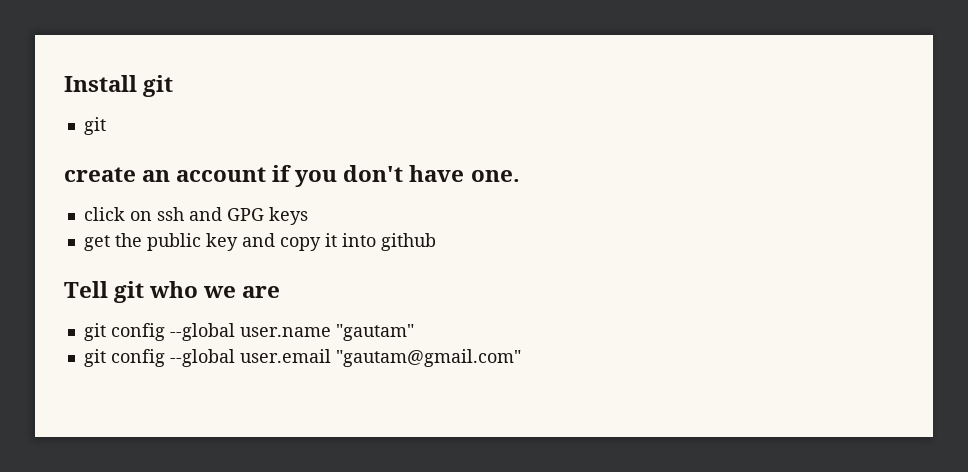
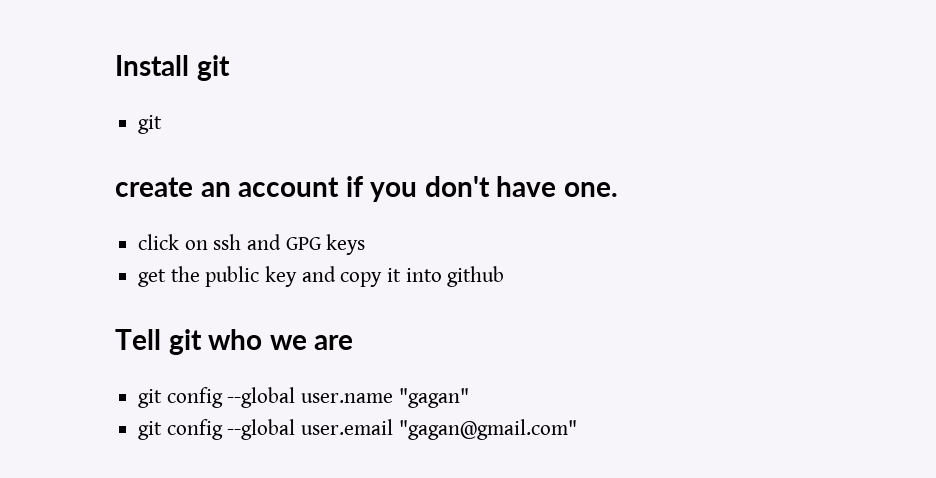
[335,324,414,341] "gautam" -> [398,388,469,408] "gagan"
[335,349,521,367] "gautam@gmail.com" -> [398,419,577,440] "gagan@gmail.com"

